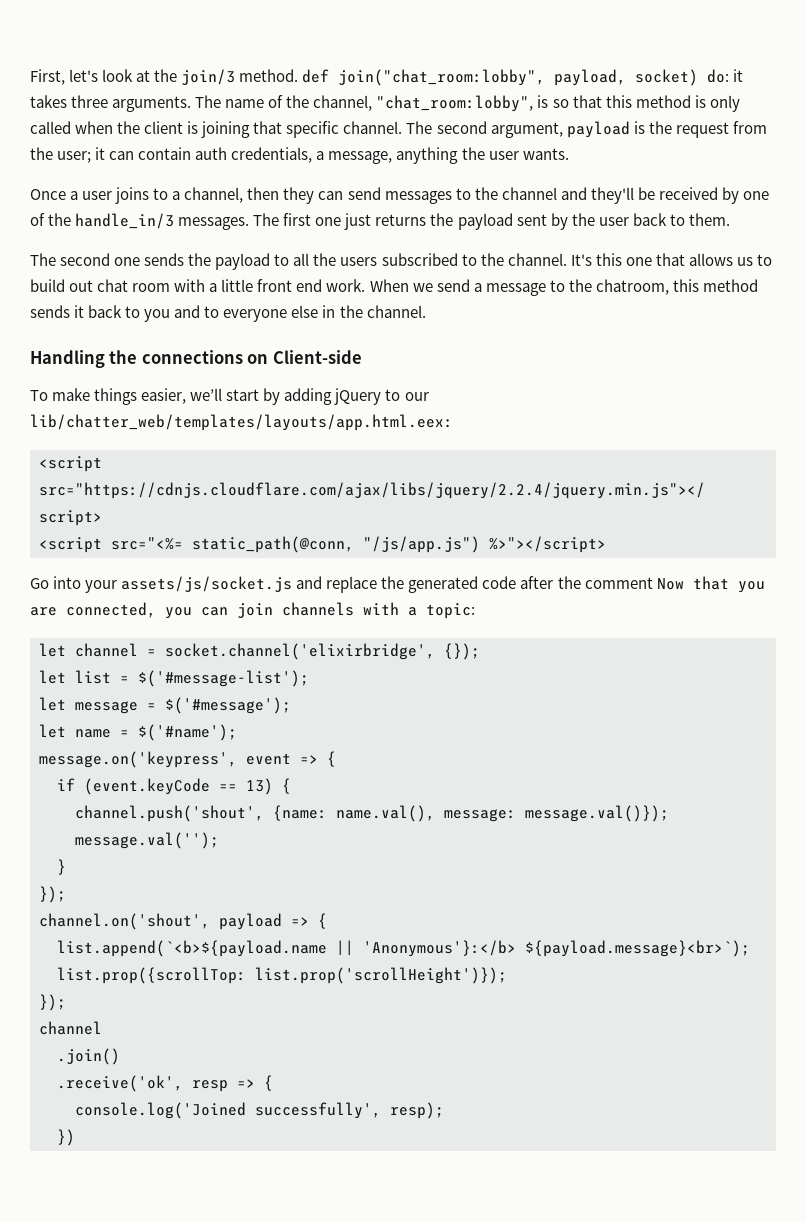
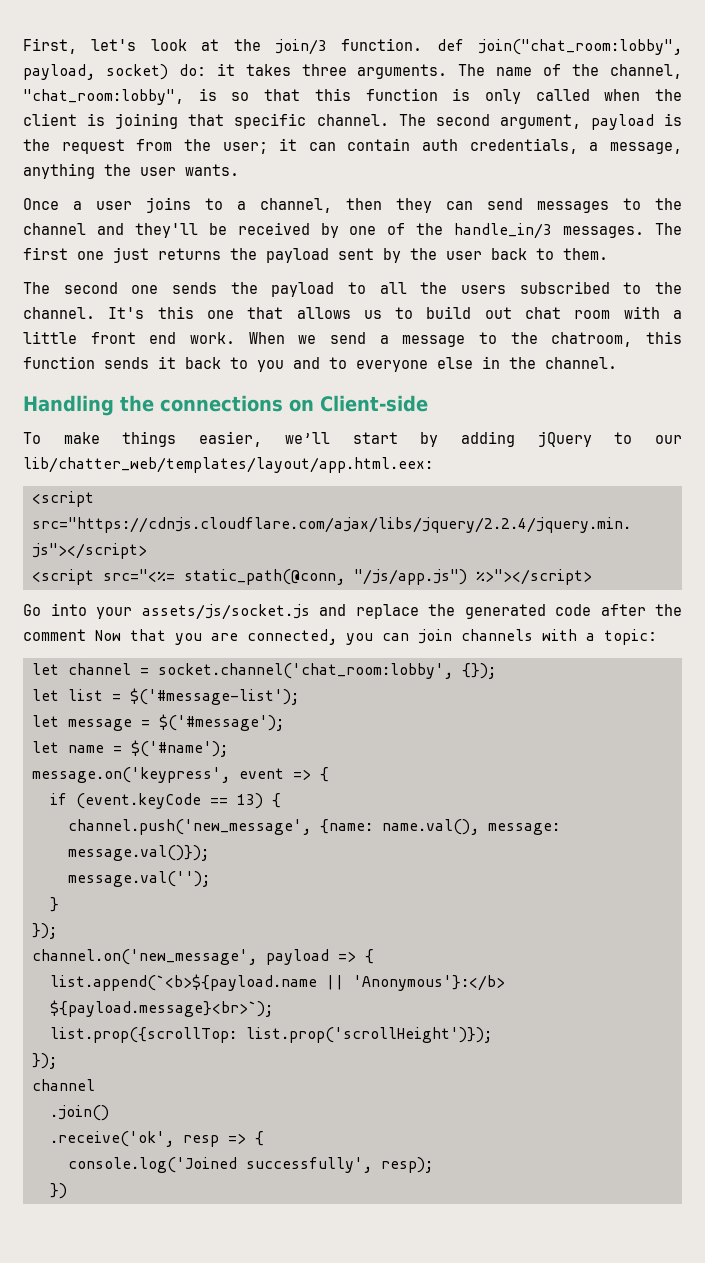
[239,69,299,82] method. -> [341,38,423,51] function.
[635,95,691,108] method -> [365,88,438,101] function
[702,279,758,292] method -> [23,356,95,369] function
[30,414,453,431] lib/chatter_web/templates/layouts/app.html.eex: -> [23,457,433,473] lib/chatter_web/templates/layout/app.html.eex:
[165,643,435,660] socket.channel('elixirbridge', -> [157,663,453,679] socket.channel('chat_room:lobby',
[75,805,264,822] channel.push('shout', -> [67,819,311,835] channel.push('new_message',
[39,913,210,930] channel.on('shout', -> [31,949,257,965] channel.on('new_message',

